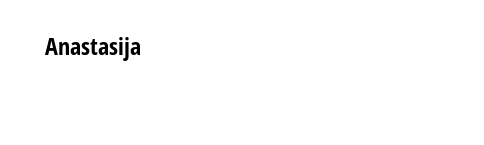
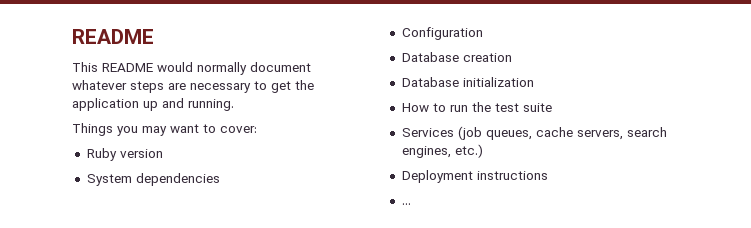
[45,37,141,61] Anastasija -> [72,29,154,44] [72,62,311,75] [72,80,314,93] [72,98,234,111] [72,123,257,136] [86,148,163,161] [86,173,220,186] [401,27,483,40] [401,52,512,62] [401,77,534,87] [401,102,552,112] [401,126,667,140] [401,144,483,158] [401,170,548,183] [401,203,411,205] README // This README would normally document whatever steps are necessary to get the application up and running. // Things you may want to cover: // Ruby version // System dependencies // Configuration // Database creation // Database initialization // How to run the test suite // Services (job queues, cache servers, search engines, etc.) // Deployment instructions // ...

